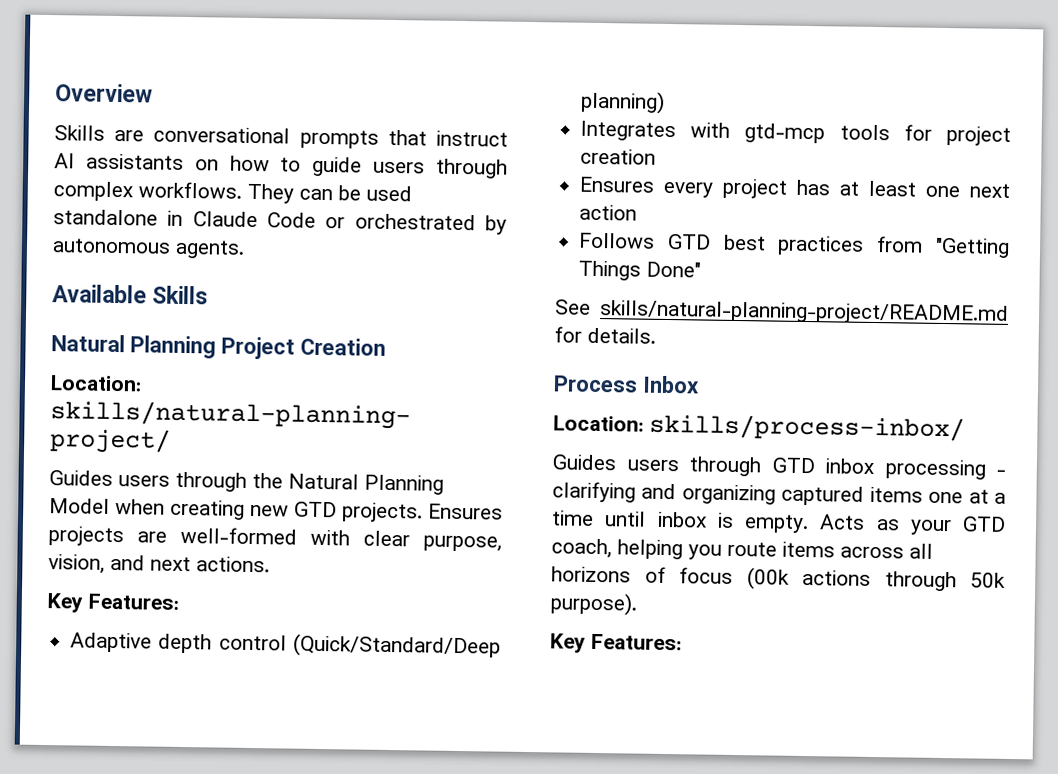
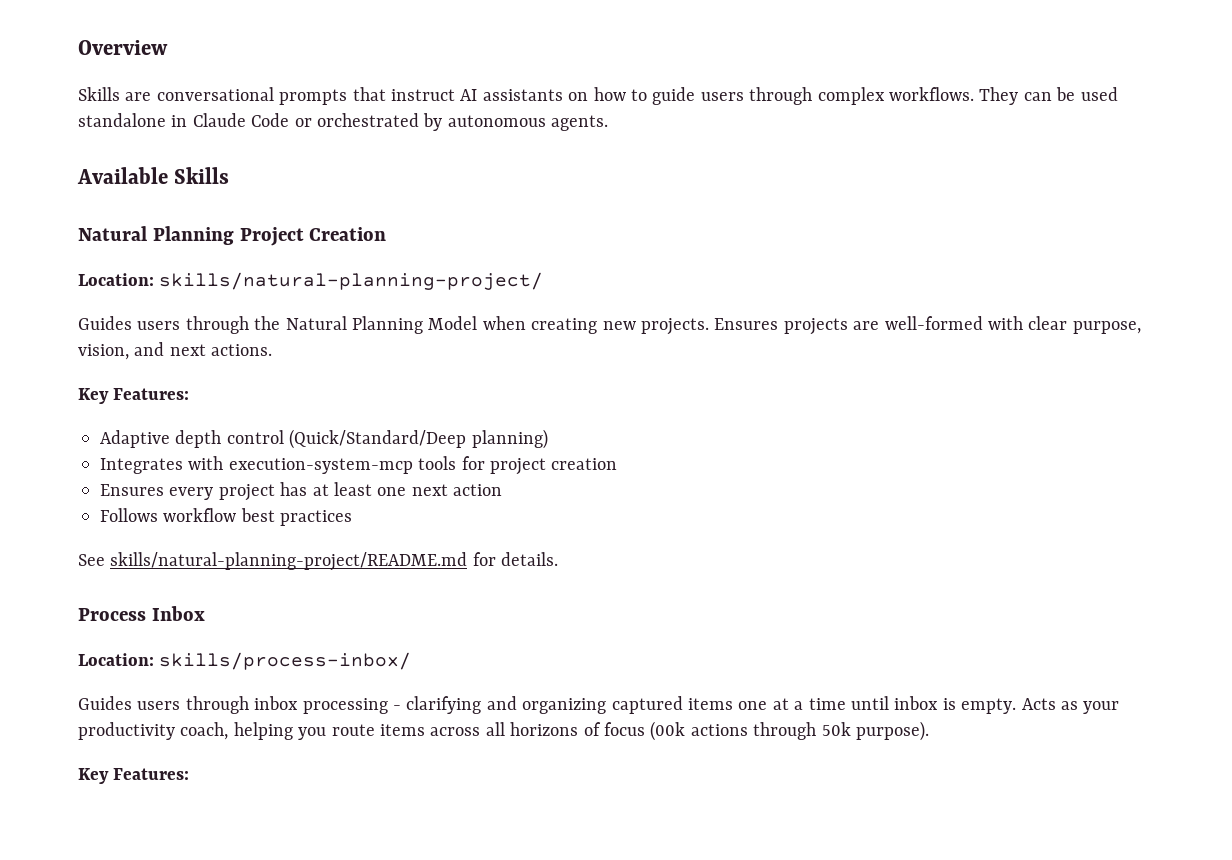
[294,501,337,518] GTD -> (636, 325) none
[744,123,826,144] gtd-mcp -> [228,458,413,474] execution-system-mcp
[667,233,711,250] GTD -> [163,508,237,522] workflow
[876,236,1010,258] [578,260,702,281] from "Getting Things Done" -> (353, 518) none
[771,457,815,474] GTD -> (249, 705) none
[962,516,1006,532] GTD -> [78,722,175,740] productivity

